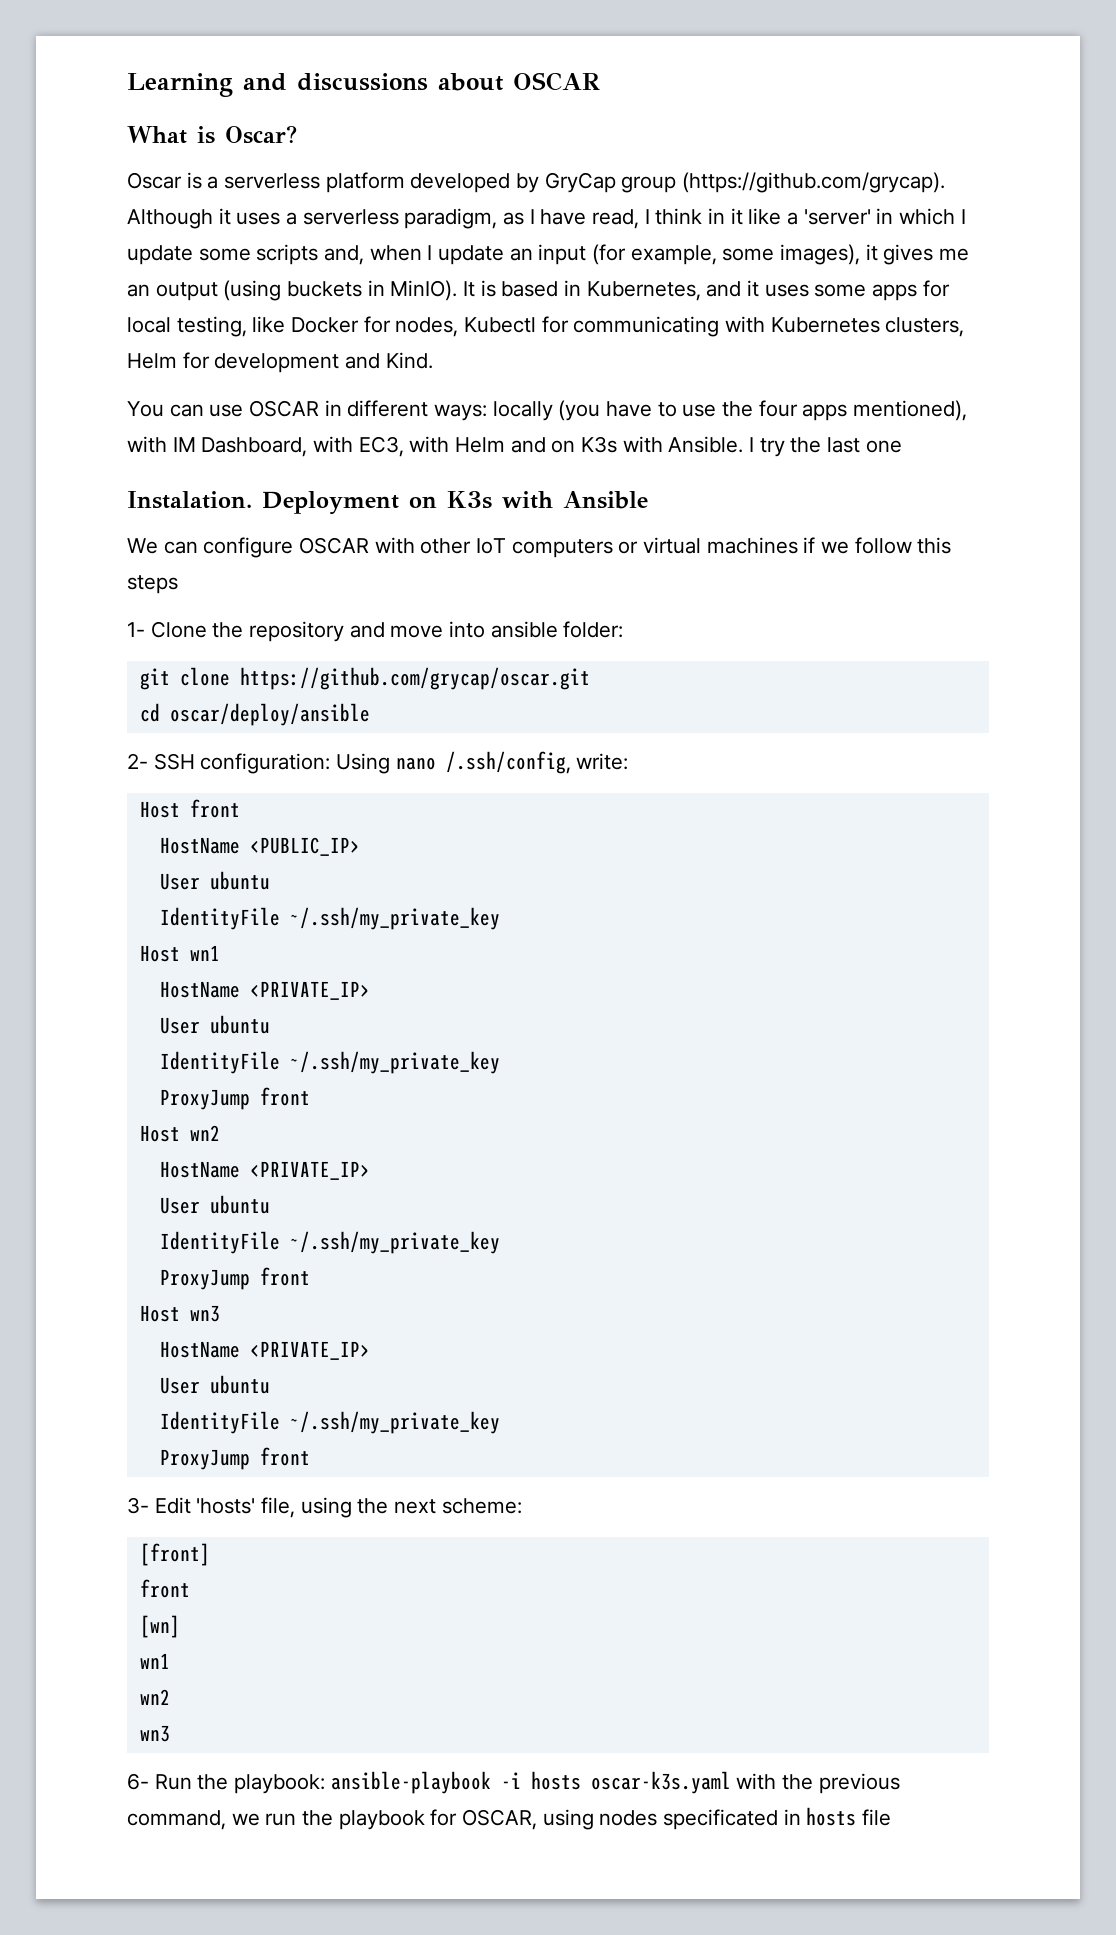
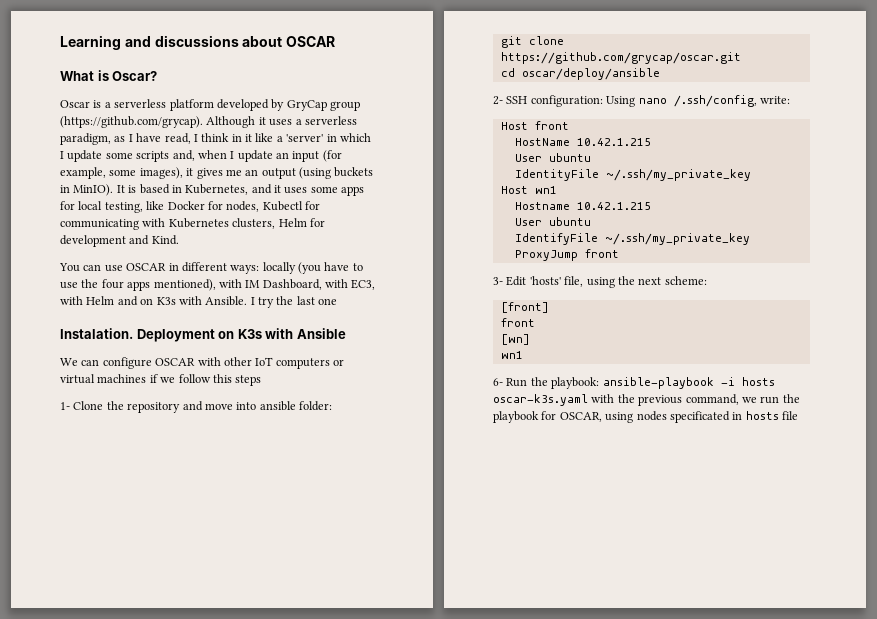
[249,837,360,856] <PUBLIC_IP> -> [576,138,651,146] 10.42.1.215
[159,981,370,1000] [159,1015,270,1034] [159,1051,500,1074] [159,1087,310,1110] [139,1125,220,1142] [159,1161,370,1180] [159,1195,270,1214] [159,1231,500,1254] [159,1267,310,1290] [139,1305,220,1322] [159,1341,370,1360] [159,1375,270,1394] [159,1411,280,1434] HostName <PRIVATE_IP> // User ubuntu // IdentityFile ~/.ssh/my_private_key // ProxyJump front // Host wn2 // HostName <PRIVATE_IP> // User ubuntu // IdentityFile ~/.ssh/my_private_key // ProxyJump front // Host wn3 // HostName <PRIVATE_IP> // User ubuntu // IdentityFile -> [514,202,651,210] [514,217,591,226] [514,233,598,245] Hostname 10.42.1.215 // User ubuntu // IdentifyFile
[139,1689,170,1705] [139,1725,170,1742] // wn2 // wn3 -> (523, 355) none

